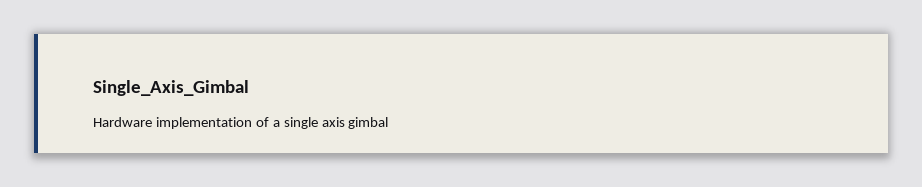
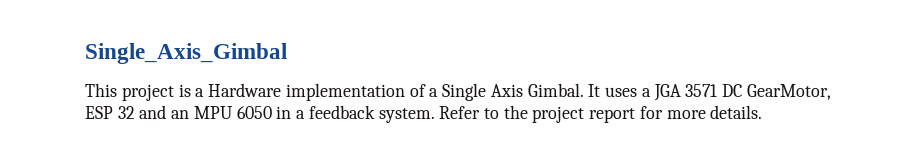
[93,117,389,129] Hardware implementation of a single axis gimbal -> [85,83,831,101] [85,105,763,123] This project is a Hardware implementation of a Single Axis Gimbal. It uses a JGA 3571 DC GearMotor, ESP 32 and an MPU 6050 in a feedback system. Refer to the project report for more details.

